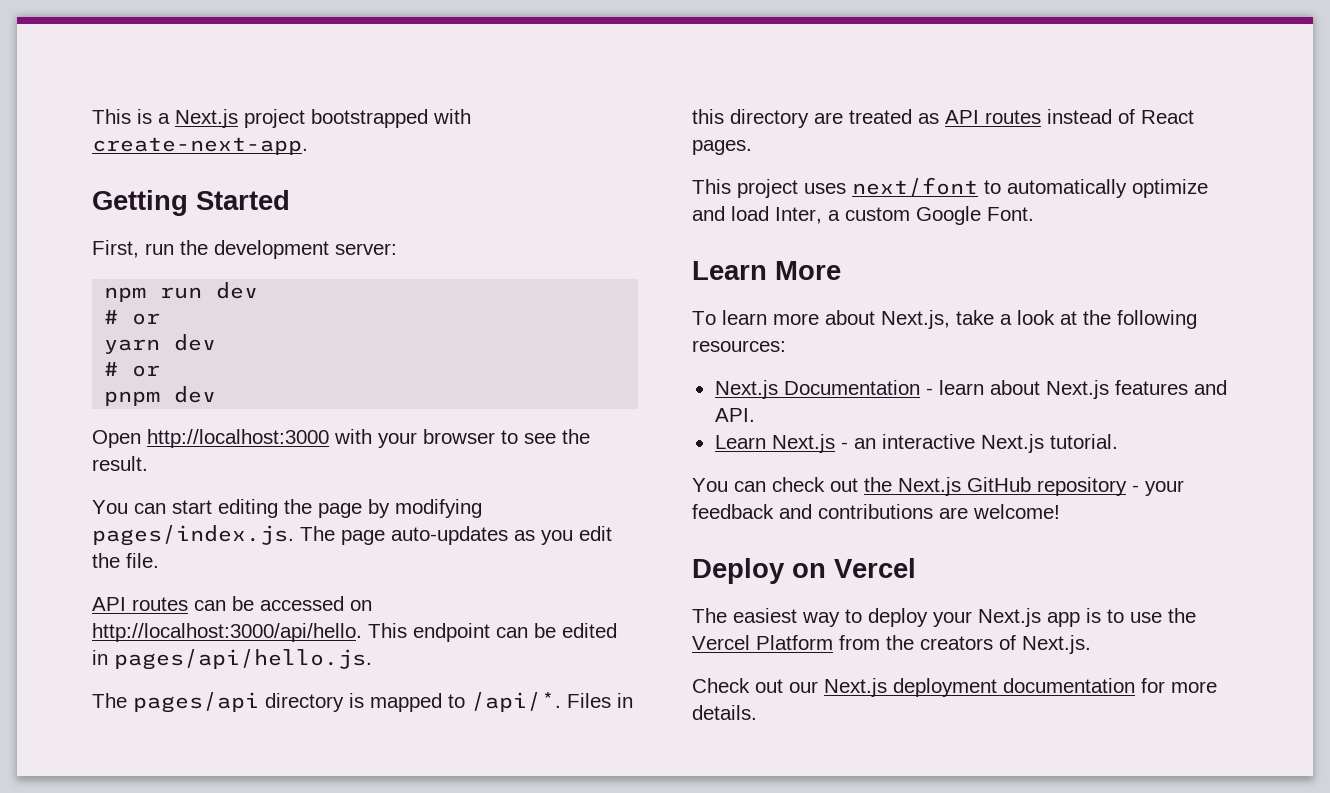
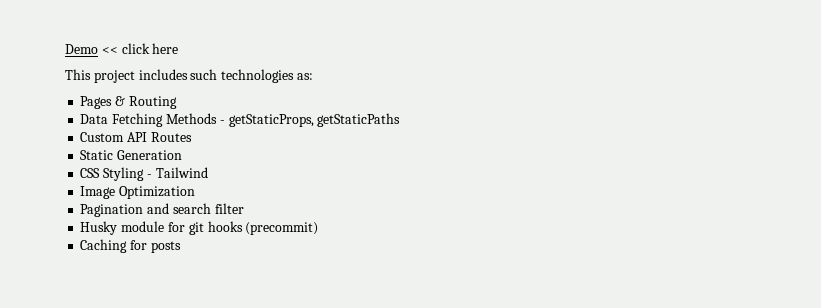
[92,109,471,128] [92,137,308,155] [92,190,290,216] [92,240,397,259] [104,282,259,302] [104,310,161,325] [104,334,217,354] [104,362,161,377] [104,386,217,406] [92,429,590,448] [92,456,148,471] [92,499,482,518] [92,525,612,546] [92,553,159,568] [92,596,372,611] [92,623,617,642] [92,649,372,670] [92,692,633,713] [692,109,1194,128] [692,140,752,155] [692,177,1208,198] [692,206,1034,225] [692,261,841,280] [692,310,1197,329] [692,340,786,352] [714,380,1227,399] [714,408,755,422] [714,434,1118,453] [692,477,1184,496] [692,504,1060,519] [692,558,916,584] [692,608,1196,627] [692,635,1091,654] [692,678,1217,697] [692,705,757,720] This is a Next.js project bootstrapped with create-next-app. // Getting Started // First, run the development server: // npm run dev // # or // yarn dev // # or // pnpm dev // Open http://localhost:3000 with your browser to see the result. // You can start editing the page by modifying pages/index.js. The page auto-updates as you edit the file. // API routes can be accessed on http://localhost:3000/api/hello. This endpoint can be edited in pages/api/hello.js. // The pages/api directory is mapped to /api/*. Files in this directory are treated as API routes instead of React pages. // This project uses next/font to automatically optimize and load Inter, a custom Google Font. // Learn More // To learn more about Next.js, take a look at the following resources: // Next.js Documentation - learn about Next.js features and API. // Learn Next.js - an interactive Next.js tutorial. // You can check out the Next.js GitHub repository - your feedback and contributions are welcome! // Deploy on Vercel // The easiest way to deploy your Next.js app is to use the Vercel Platform from the creators of Next.js. // Check out our Next.js deployment documentation for more details. -> [65,43,179,54] [65,69,313,83] [80,96,177,109] [80,113,401,127] [80,132,192,142] [80,150,183,160] [80,167,208,181] [80,186,196,199] [80,203,244,217] [80,221,319,235] [80,239,181,253] Demo << click here // This project includes such technologies as: // Pages & Routing // Data Fetching Methods - getStaticProps, getStaticPaths // Custom API Routes // Static Generation // CSS Styling - Tailwind // Image Optimization // Pagination and search filter // Husky module for git hooks (precommit) // Caching for posts

